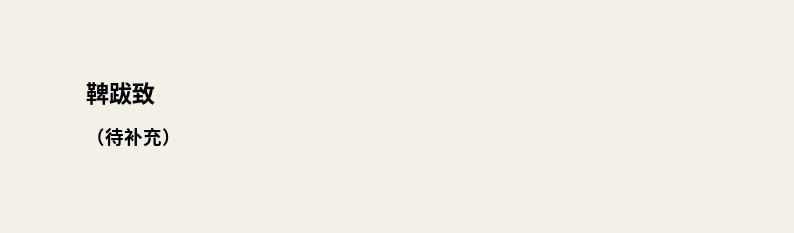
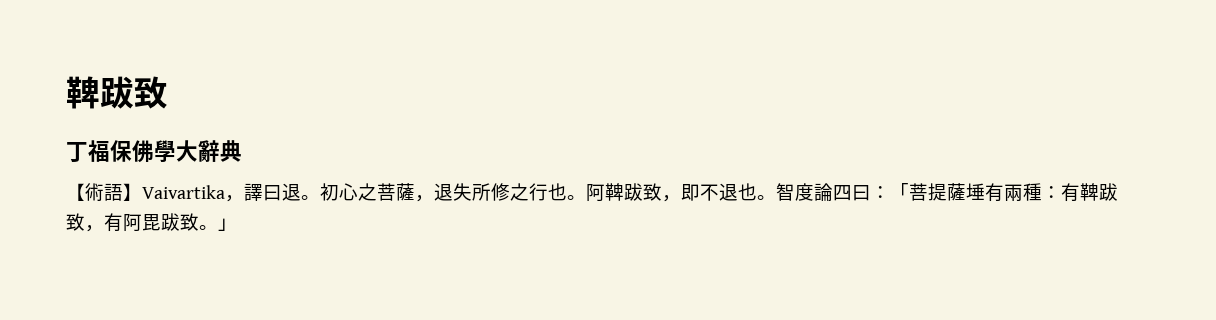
[86,128,181,147] （待补充） -> [66,140,242,163] [66,183,1118,202] [66,213,237,232] 丁福保佛學大辭典 // 【術語】Vaivartika，譯曰退。初心之菩薩，退失所修之行也。阿鞞跋致，即不退也。智度論四曰：「菩提薩埵有兩種：有鞞跋致，有阿毘跋致。」

